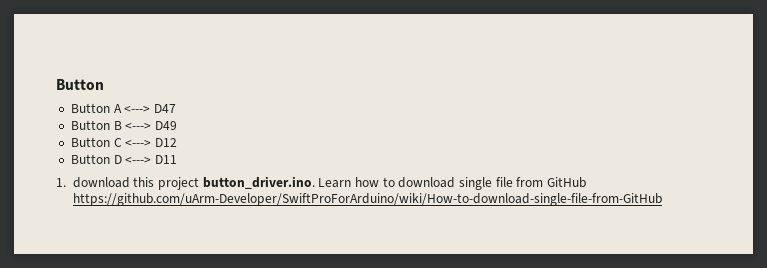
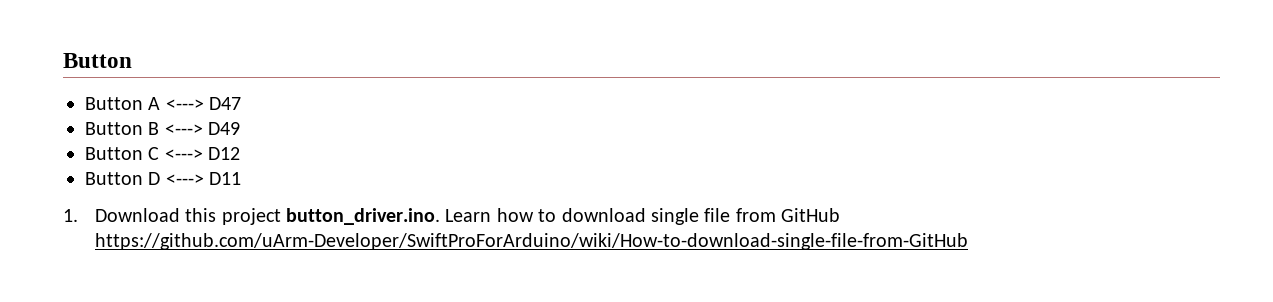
[72,177,130,188] download -> [94,208,180,222] Download

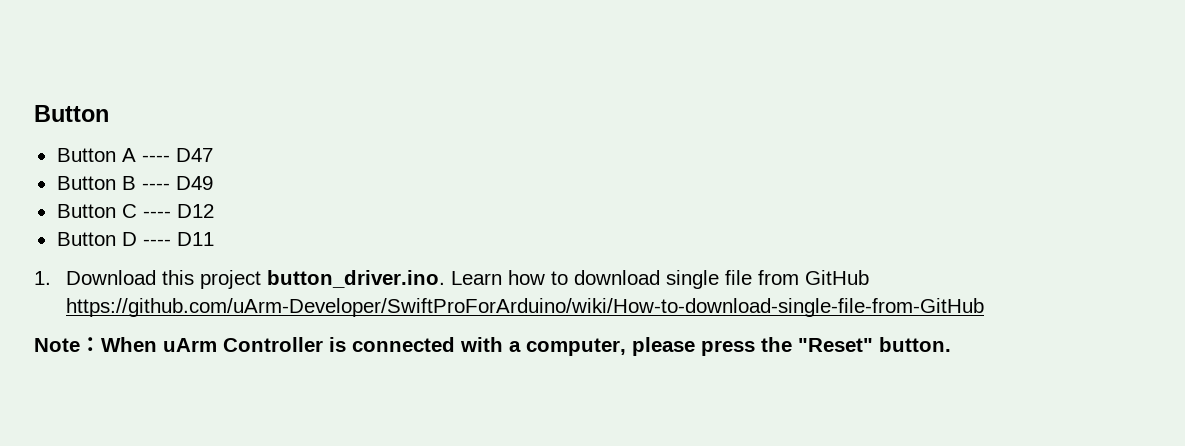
[165,99,204,110] <---> -> [141,155,170,162] ----
[164,124,203,135] <---> -> [141,183,170,190] ----
[164,149,203,160] <---> -> [142,211,171,218] ----
[165,174,204,185] <---> -> [142,239,171,246] ----
(968, 241) none -> [34,337,951,356] // Note：When uArm Controller is connected with a computer, please press the "Reset" button.

